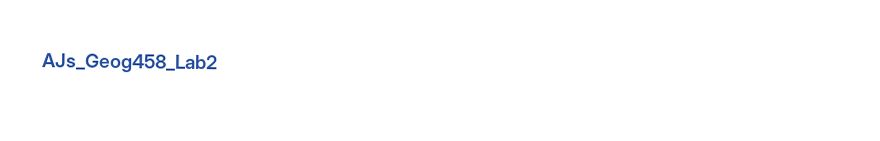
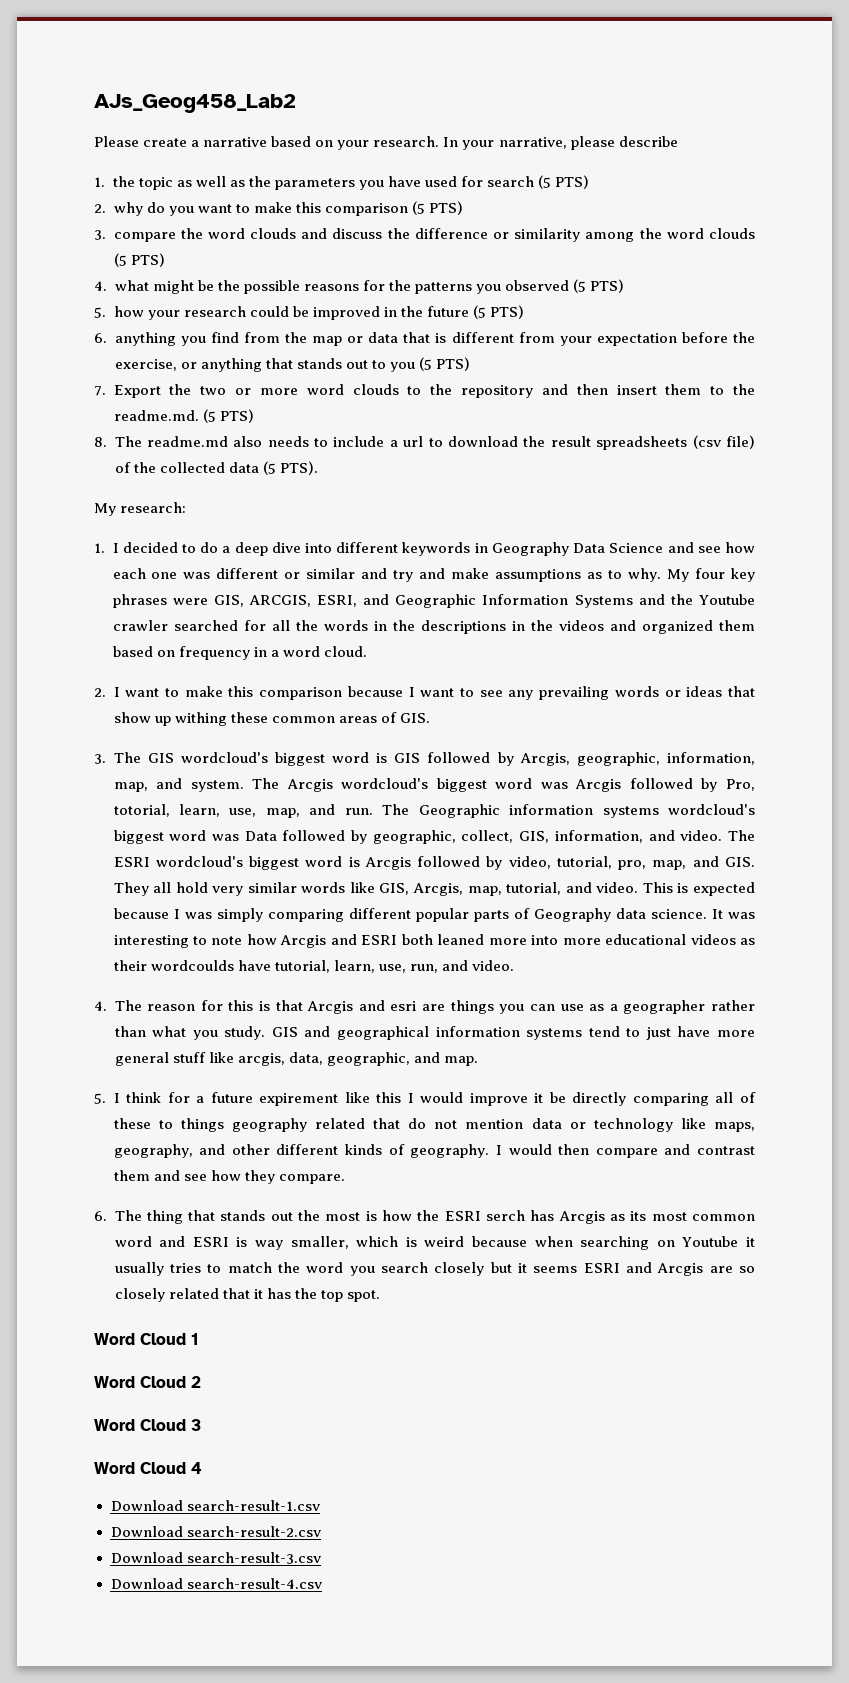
(218, 63) none -> [94,136,678,150] [94,175,590,190] [94,201,463,216] [94,228,756,242] [113,253,165,267] [94,279,625,294] [94,305,524,320] [94,332,756,346] [114,357,470,372] [94,384,755,398] [113,409,254,423] [94,435,755,450] [114,461,318,475] [94,502,187,516] [94,542,755,556] [112,568,755,582] [112,594,756,608] [112,620,755,634] [112,646,367,660] [94,686,755,700] [113,712,430,726] [94,752,755,766] [113,778,755,792] [113,804,755,818] [113,830,756,844] [113,856,755,870] [113,882,756,896] [113,908,756,922] [113,934,755,948] [113,960,514,973] [94,1000,756,1014] [114,1026,756,1040] [114,1052,478,1066] [94,1092,756,1106] [113,1118,756,1132] [113,1144,755,1158] [113,1170,345,1184] [94,1210,755,1224] [114,1236,756,1250] [114,1262,755,1276] [114,1288,380,1302] [94,1333,199,1345] [94,1376,201,1388] [94,1419,201,1431] [94,1462,202,1474] [110,1500,321,1511] [110,1526,322,1537] [110,1552,322,1564] [110,1578,323,1589] // Please create a narrative based on your research. In your narrative, please describe // 1. the topic as well as the parameters you have used for search (5 PTS) // 2. why do you want to make this comparison (5 PTS) // 3. compare the word clouds and discuss the difference or similarity among the word clouds (5 PTS) // 4. what might be the possible reasons for the patterns you observed (5 PTS) // 5. how your research could be improved in the future (5 PTS) // 6. anything you find from the map or data that is different from your expectation before the exercise, or anything that stands out to you (5 PTS) // 7. Export the two or more word clouds to the repository and then insert them to the readme.md. (5 PTS) // 8. The readme.md also needs to include a url to download the result spreadsheets (csv file) of the collected data (5 PTS). // My research: // 1. I decided to do a deep dive into different keywords in Geography Data Science and see how each one was different or similar and try and make assumptions as to why. My four key phrases were GIS, ARCGIS, ESRI, and Geographic Information Systems and the Youtube crawler searched for all the words in the descriptions in the videos and organized them based on frequency in a word cloud. // 2. I want to make this comparison because I want to see any prevailing words or ideas that show up withing these common areas of GIS. // 3. The GIS wordcloud's biggest word is GIS followed by Arcgis, geographic, information, map, and system. The Arcgis wordcloud's biggest word was Arcgis followed by Pro, totorial, learn, use, map, and run. The Geographic information systems wordcloud's biggest word was Data followed by geographic, collect, GIS, information, and video. The ESRI wordcloud's biggest word is Arcgis followed by video, tutorial, pro, map, and GIS. They all hold very similar words like GIS, Arcgis, map, tutorial, and video. This is expected because I was simply comparing different popular parts of Geography data science. It was interesting to note how Arcgis and ESRI both leaned more into more educational videos as their wordcoulds have tutorial, learn, use, run, and video. // 4. The reason for this is that Arcgis and esri are things you can use as a geographer rather than what you study. GIS and geographical information systems tend to just have more general stuff like arcgis, data, geographic, and map. // 5. I think for a future expirement like this I would improve it be directly comparing all of these to things geography related that do not mention data or technology like maps, geography, and other different kinds of geography. I would then compare and contrast them and see how they compare. // 6. The thing that stands out the most is how the ESRI serch has Arcgis as its most common word and ESRI is way smaller, which is weird because when searching on Youtube it usually tries to match the word you search closely but it seems ESRI and Arcgis are so closely related that it has the top spot. // Word Cloud 1 // Word Cloud 2 // Word Cloud 3 // Word Cloud 4 // Download search-result-1.csv // Download search-result-2.csv // Download search-result-3.csv // Download search-result-4.csv

